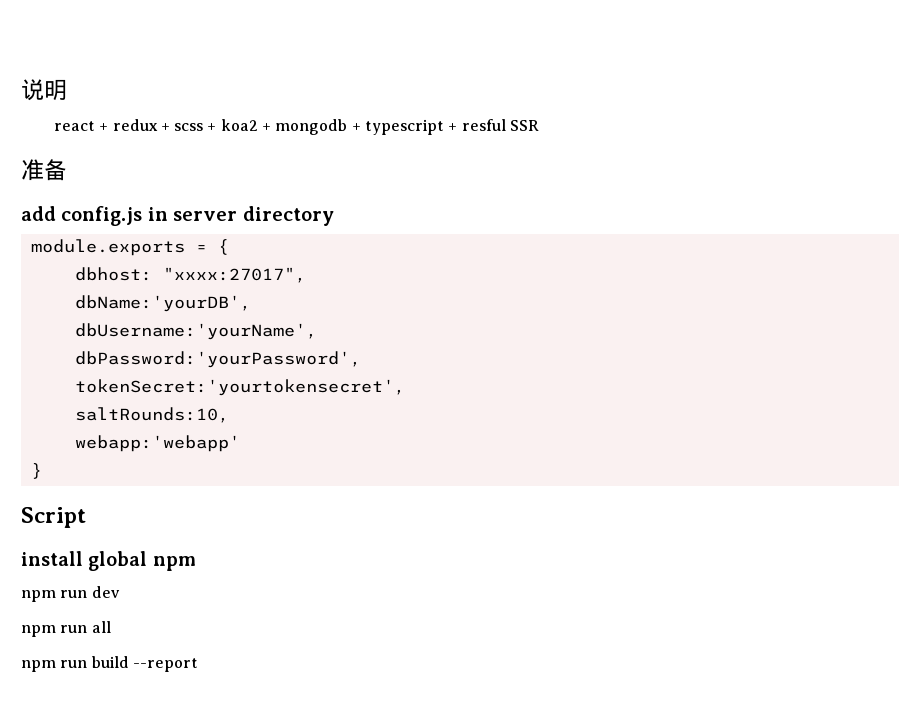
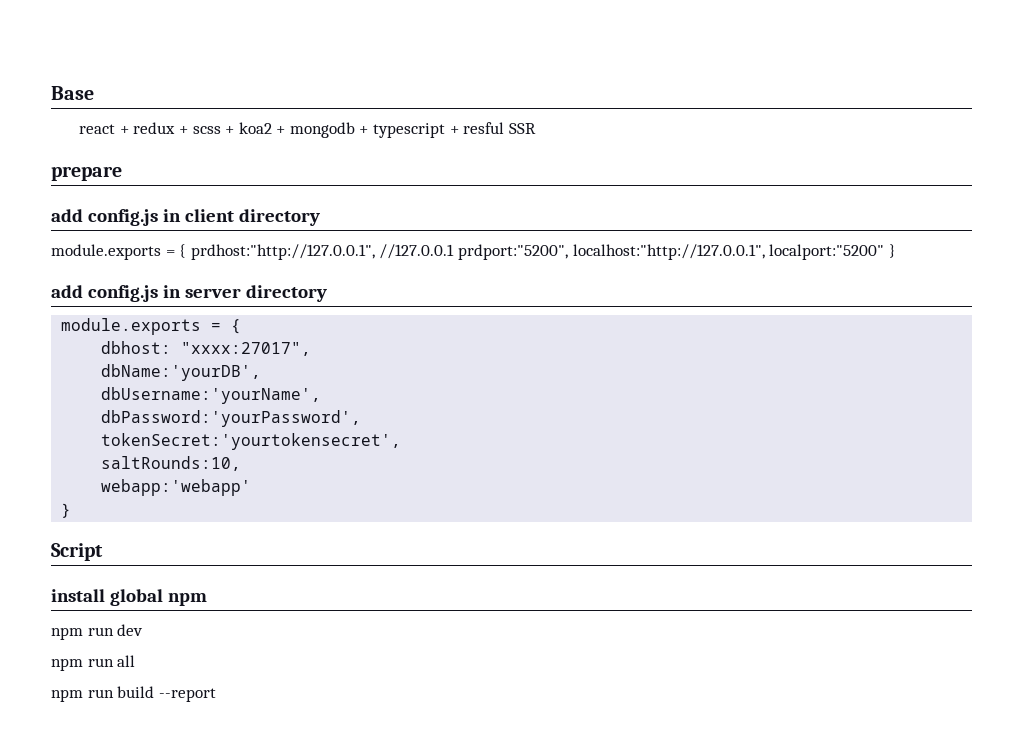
[21,79,67,101] 说明 -> [51,86,94,100] Base
[21,159,67,181] 准备 -> [51,166,122,181] [51,209,320,226] [51,244,896,260] prepare // add config.js in client directory // module.exports = { prdhost:"http://127.0.0.1", //127.0.0.1 prdport:"5200", localhost:"http://127.0.0.1", localport:"5200" }

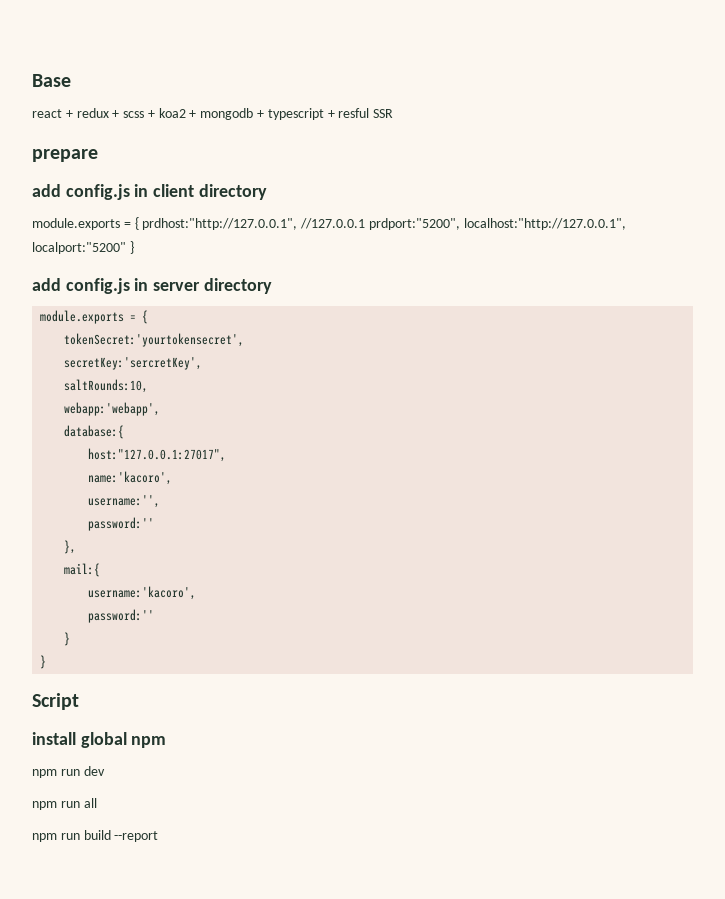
[101,341,312,356] [101,364,262,381] [101,387,322,404] [101,410,362,427] [101,433,402,450] [101,456,242,471] [101,479,252,496] dbhost: "xxxx:27017", // dbName:'yourDB', // dbUsername:'yourName', // dbPassword:'yourPassword', // tokenSecret:'yourtokensecret', // saltRounds:10, // webapp:'webapp' -> [64,333,245,347] [64,357,203,370] [64,379,149,393] [64,402,161,416] [64,425,125,439] [88,448,227,462] [88,471,173,485] [88,495,161,508] [88,517,155,531] [64,540,77,554] [64,563,101,577] [88,586,197,600] [88,609,155,623] [64,632,71,646] tokenSecret:'yourtokensecret', // secretKey:'sercretKey', // saltRounds:10, // webapp:'webapp', // database:{ // host:"127.0.0.1:27017", // name:'kacoro', // username:'', // password:'' // }, // mail:{ // username:'kacoro', // password:'' // }

